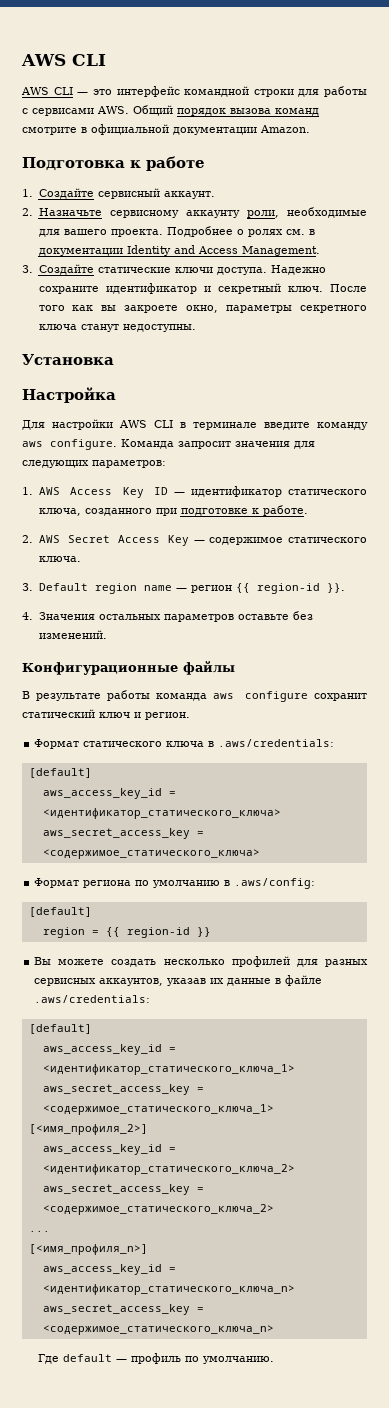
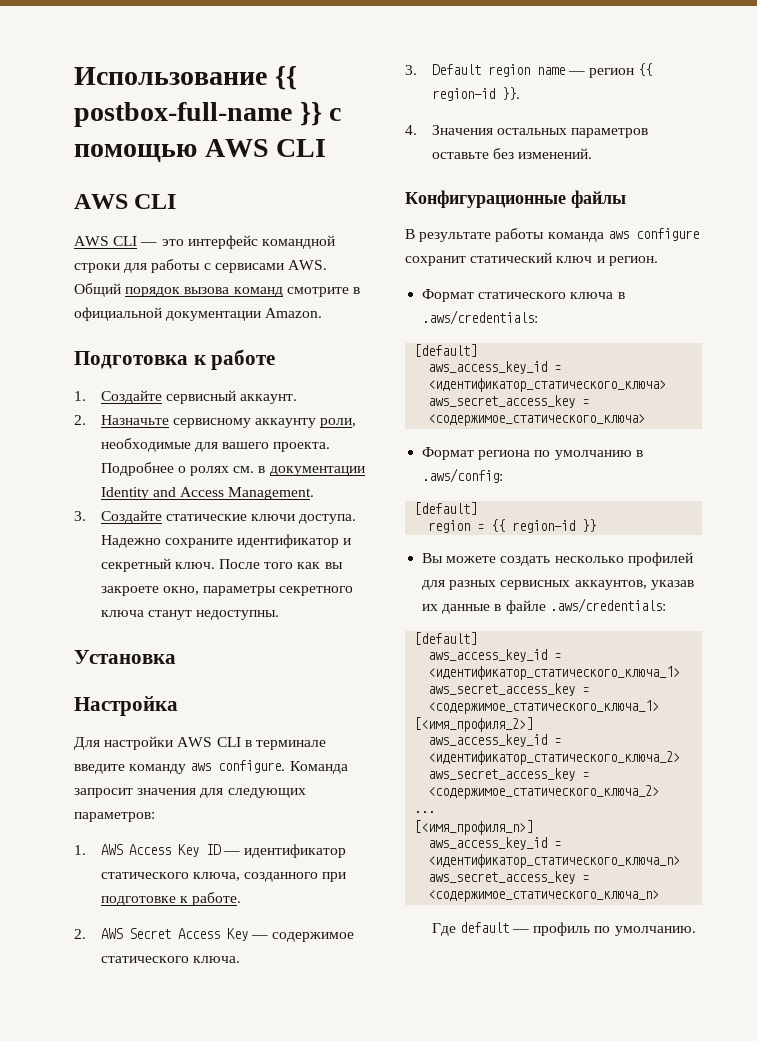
(21, 60) none -> [74,66,297,90] [74,102,342,127] [74,139,327,162] Использование {{ postbox-full-name }} с помощью AWS CLI //

